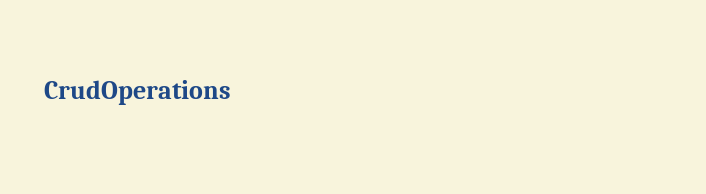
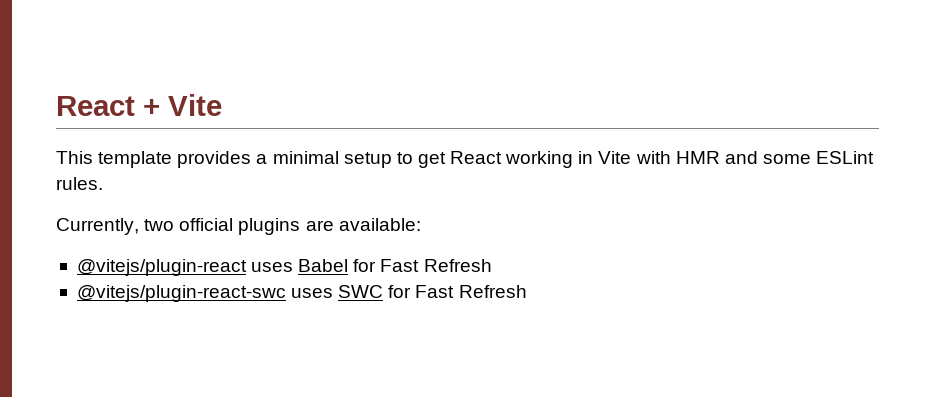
[44,80,231,105] CrudOperations -> [56,94,222,116] [56,151,875,168] [56,177,103,190] [56,218,421,235] [76,259,492,276] [76,285,527,302] React + Vite // This template provides a minimal setup to get React working in Vite with HMR and some ESLint rules. // Currently, two official plugins are available: // @vitejs/plugin-react uses Babel for Fast Refresh // @vitejs/plugin-react-swc uses SWC for Fast Refresh

